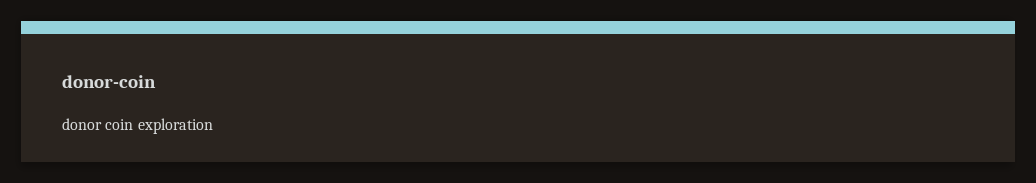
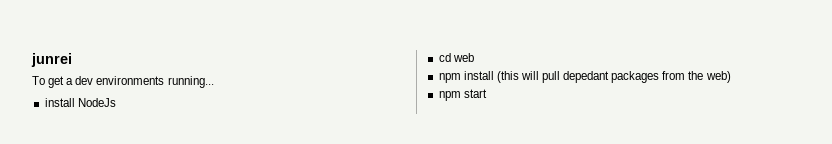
[62,75,156,88] [62,118,213,134] donor-coin // donor coin exploration -> [31,53,72,67] [32,76,214,88] [44,98,116,107] [438,53,474,62] [438,71,731,83] [438,89,487,101] junrei // To get a dev environments running... // install NodeJs // cd web // npm install (this will pull depedant packages from the web) // npm start

